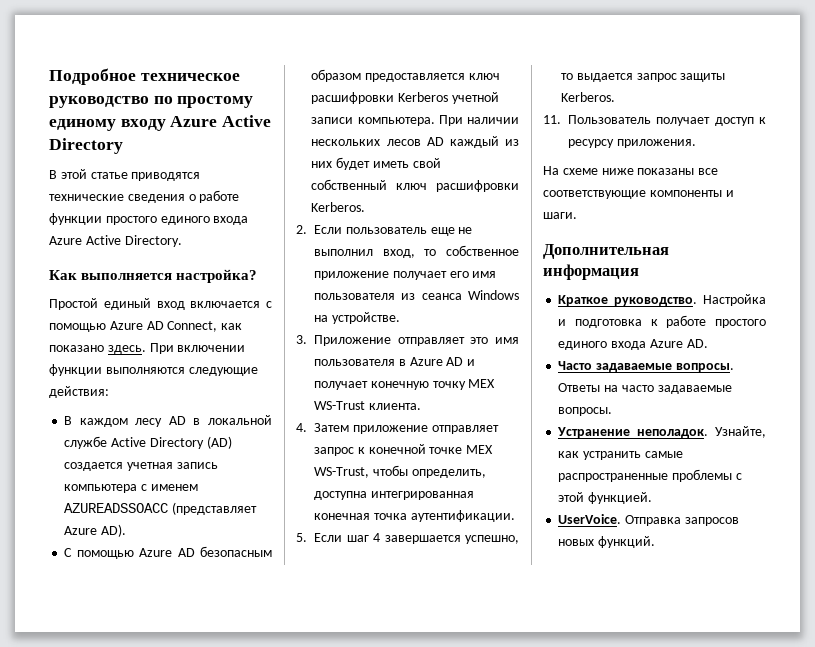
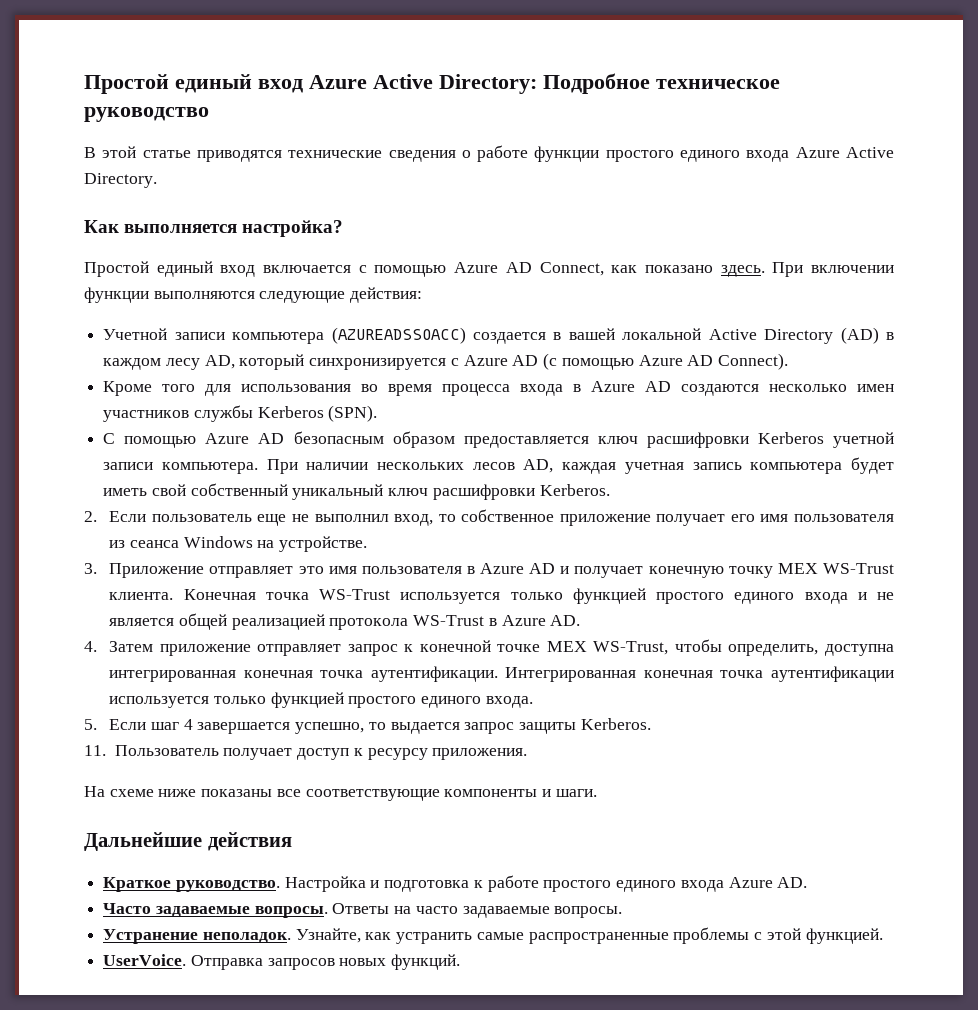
[49,68,240,85] [49,96,254,108] [49,115,272,131] [49,138,123,154] Подробное техническое руководство по простому единому входу Azure Active Directory -> [84,73,780,94] [84,107,209,122] Простой единый вход Azure Active Directory: Подробное техническое руководство
[64,415,272,427] [64,436,232,449] [64,462,218,471] [64,484,198,493] [64,502,258,515] [64,524,127,537] В каждом лесу AD в локальной службе Active Directory (AD) создается учетная запись компьютера с именем AZUREADSSOACC (представляет Azure AD). -> [103,327,894,344] [103,353,788,370] [103,381,895,396] [103,405,378,422] Учетной записи компьютера (AZUREADSSOACC) создается в вашей локальной Active Directory (AD) в каждом лесу AD, который синхронизируется с Azure AD (с помощью Azure AD Connect). // Кроме того для использования во время процесса входа в Azure AD создаются несколько имен участников службы Kerberos (SPN).
[426,136,519,148] [311,161,333,168] AD каждый из них -> [523,459,843,474] AD, каждая учетная запись компьютера
(388, 184) none -> [292,484,384,500] уникальный
(421, 406) none -> [183,588,894,604] [109,613,581,630] Конечная точка WS-Trust используется только функцией простого единого входа и не является общей реализацией протокола WS-Trust в Azure AD.
(515, 516) none -> [505,666,895,682] [109,692,533,708] Интегрированная конечная точка аутентификации используется только функцией простого единого входа.
[543,244,669,259] [543,264,639,280] Дополнительная информация -> [84,832,292,851] Дальнейшие действия

